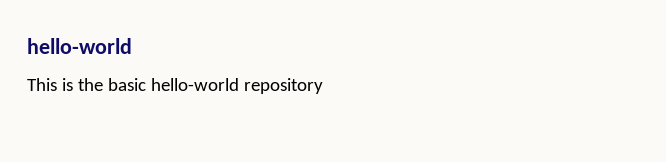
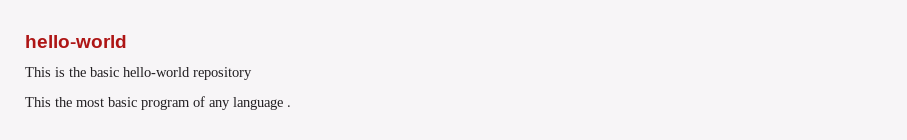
(323, 86) none -> [25,96,291,110] // This the most basic program of any language .

